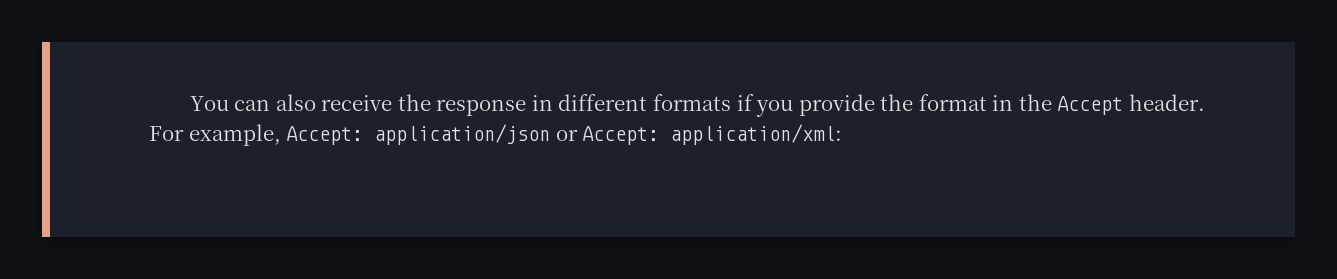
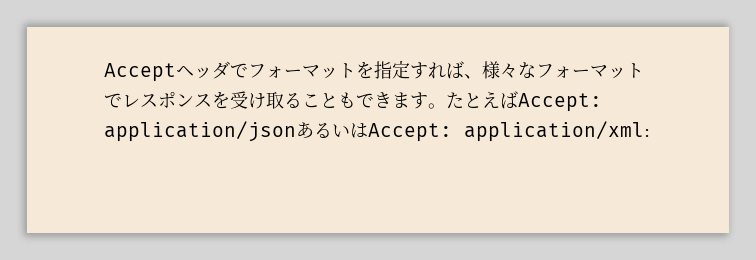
[189,94,1205,117] [149,124,578,146] You can also receive the response in different formats if you provide the format in the Accept header. For example, Accept: application/json or -> [104,60,644,82] [104,91,602,112] [104,121,368,142] Acceptヘッダでフォーマットを指定すれば、様々なフォーマットでレスポンスを受け取ることもできます。たとえばAccept: application/jsonあるいは

